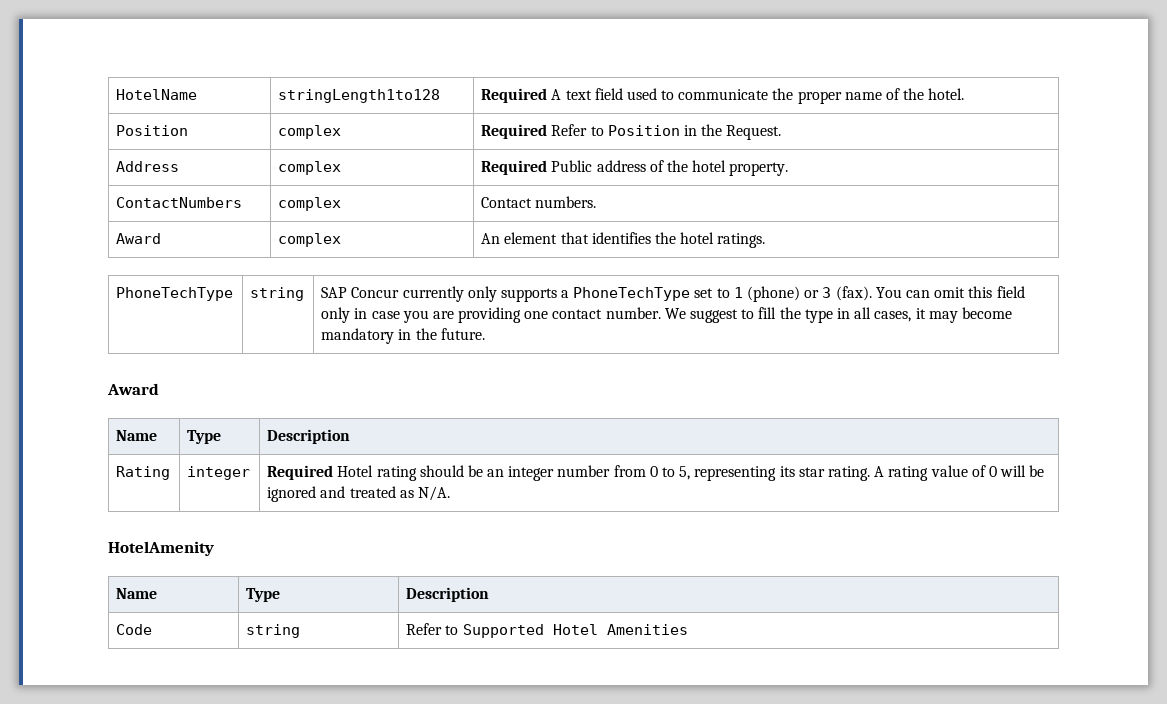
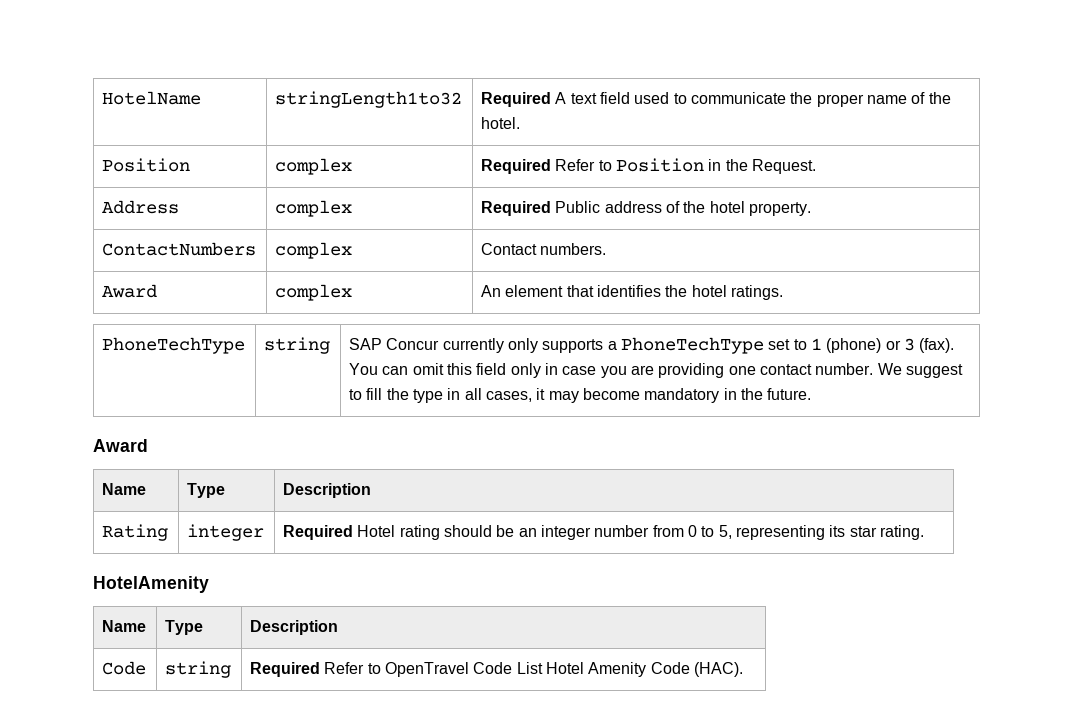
[278,89,441,103] stringLength1to128 -> [275,91,463,108] stringLength1to32
[874,465,1045,481] [267,486,450,502] A rating value of 0 will be ignored and treated as N/A. -> (924, 532) none
[406,623,688,638] Refer to Supported Hotel Amenities -> [250,662,743,677] Required Refer to OpenTravel Code List Hotel Amenity Code (HAC).

